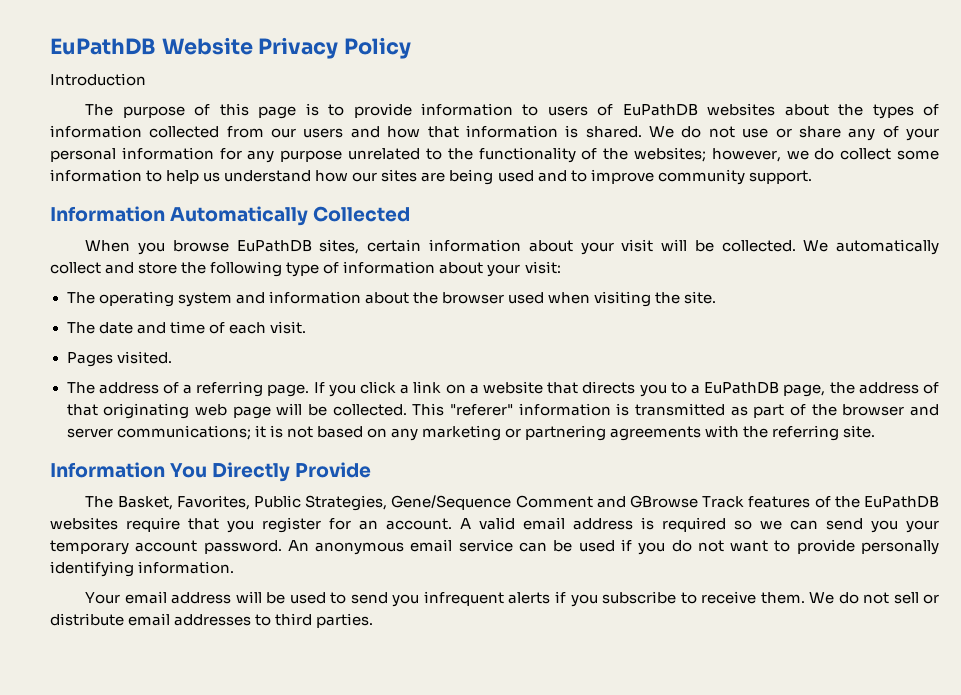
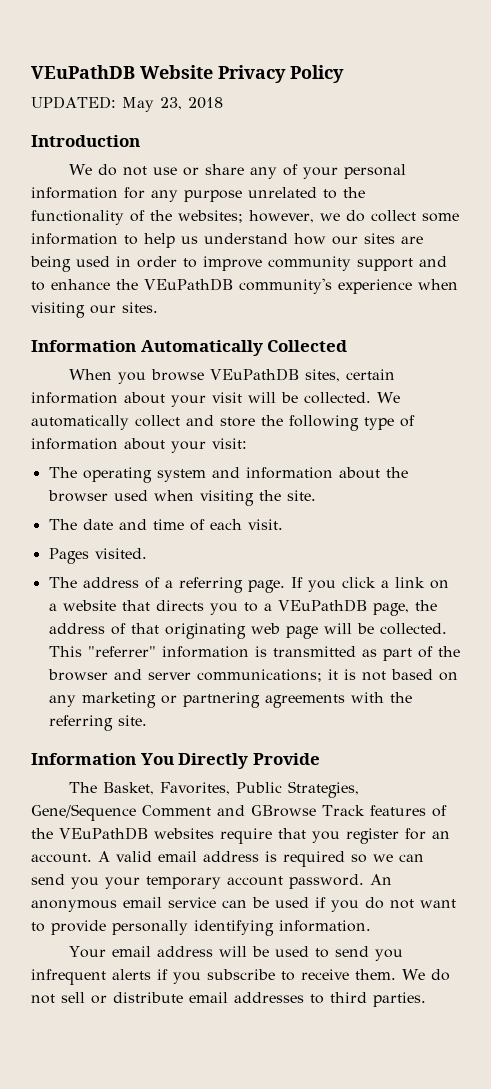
[50,38,156,55] EuPathDB -> [31,65,135,79] VEuPathDB
[50,73,146,86] [85,103,940,119] [50,125,642,138] Introduction // The purpose of this page is to provide information to users of EuPathDB websites about the types of information collected from our users and how that information is shared. -> [31,96,223,112] [31,135,140,147] UPDATED: May 23, 2018 // Introduction //
[537,170,567,182] and -> [116,256,177,268] in order
[748,170,812,184] support. -> [357,256,447,271] [31,278,458,294] [31,302,158,318] support and to enhance the VEuPathDB community's experience when visiting our sites.
[236,240,312,252] EuPathDB -> [209,368,299,381] VEuPathDB
[704,382,780,394] EuPathDB -> [277,599,367,612] VEuPathDB
[449,404,513,416] "referer" -> [87,646,156,657] "referrer"
[863,496,939,508] EuPathDB -> [59,827,148,840] VEuPathDB

